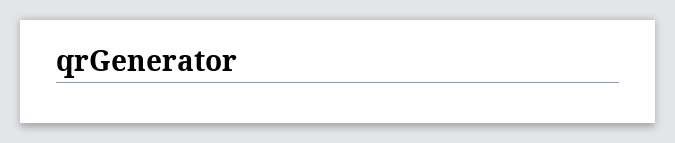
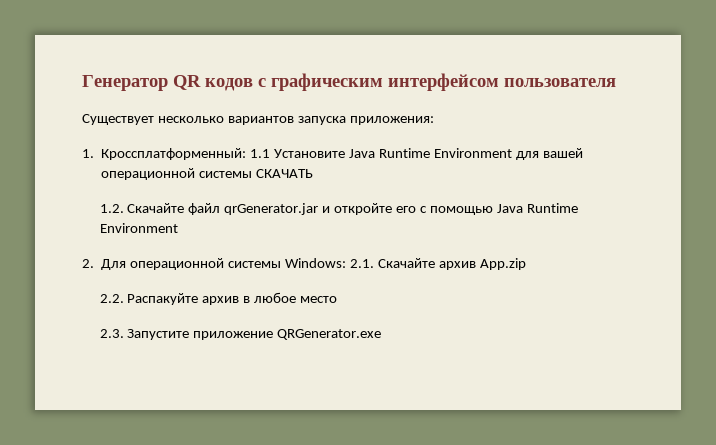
[56,50,237,78] qrGenerator -> [82,73,616,91] [82,114,434,125] [82,148,583,160] [101,168,314,180] [99,203,578,215] [99,223,178,233] [82,258,526,270] [99,292,338,305] [99,329,382,340] Генератор QR кодов с графическим интерфейсом пользователя // Существует несколько вариантов запуска приложения: // 1. Кроссплатформенный: 1.1 Установите Java Runtime Environment для вашей операционной системы СКАЧАТЬ // 1.2. Скачайте файл qrGenerator.jar и откройте его с помощью Java Runtime Environment // 2. Для операционной системы Windows: 2.1. Скачайте архив App.zip // 2.2. Распакуйте архив в любое место // 2.3. Запустите приложение QRGenerator.exe

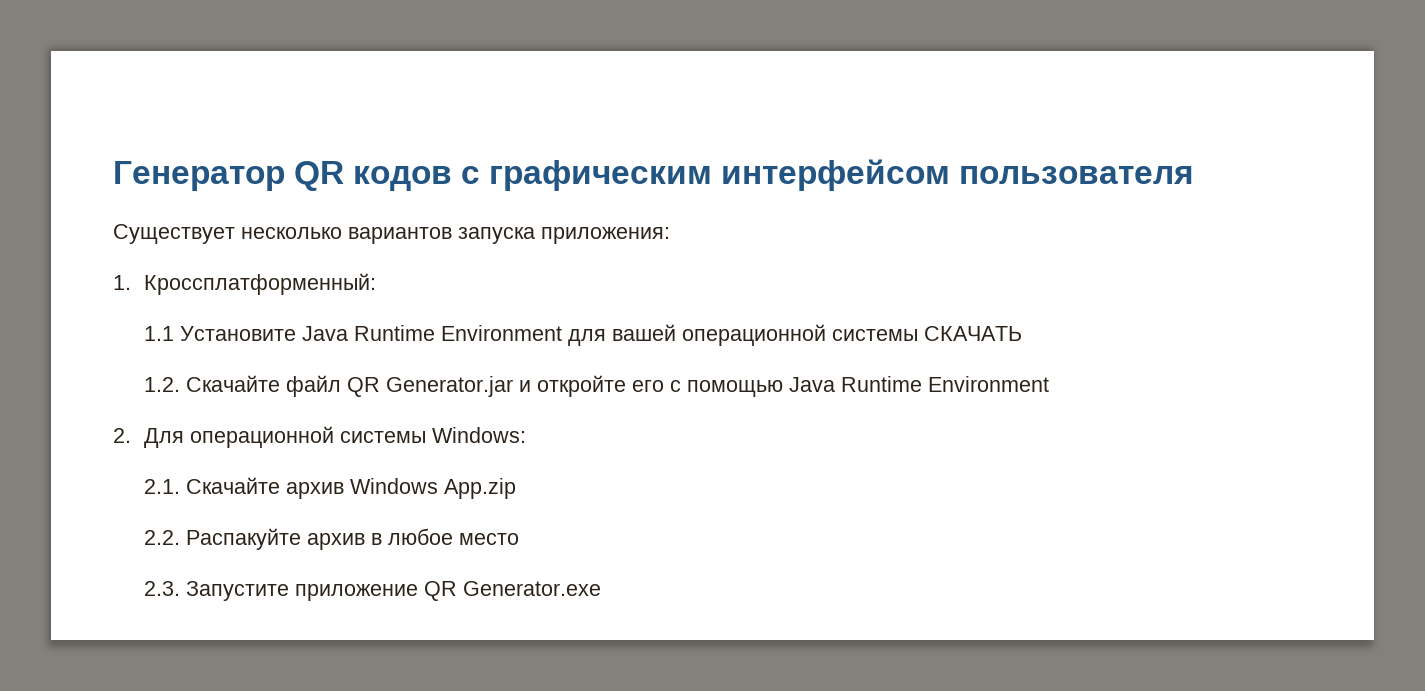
(247, 154) none -> (377, 284) //
[224,203,319,215] qrGenerator.jar -> [347,376,514,397] QR Generator.jar
(346, 263) none -> (527, 435) //
(476, 265) none -> [350,478,439,494] Windows
[277,329,382,340] QRGenerator.exe -> [424,581,602,601] QR Generator.exe

